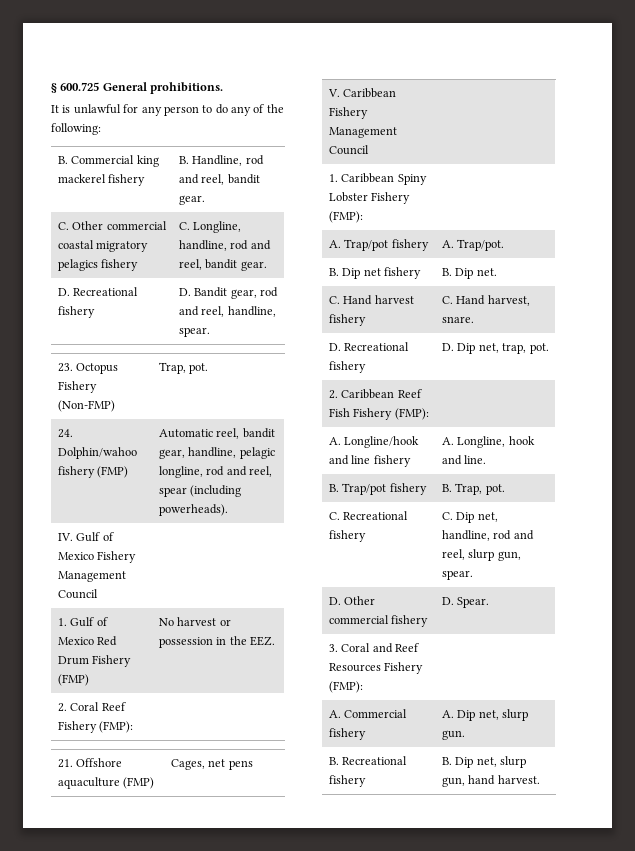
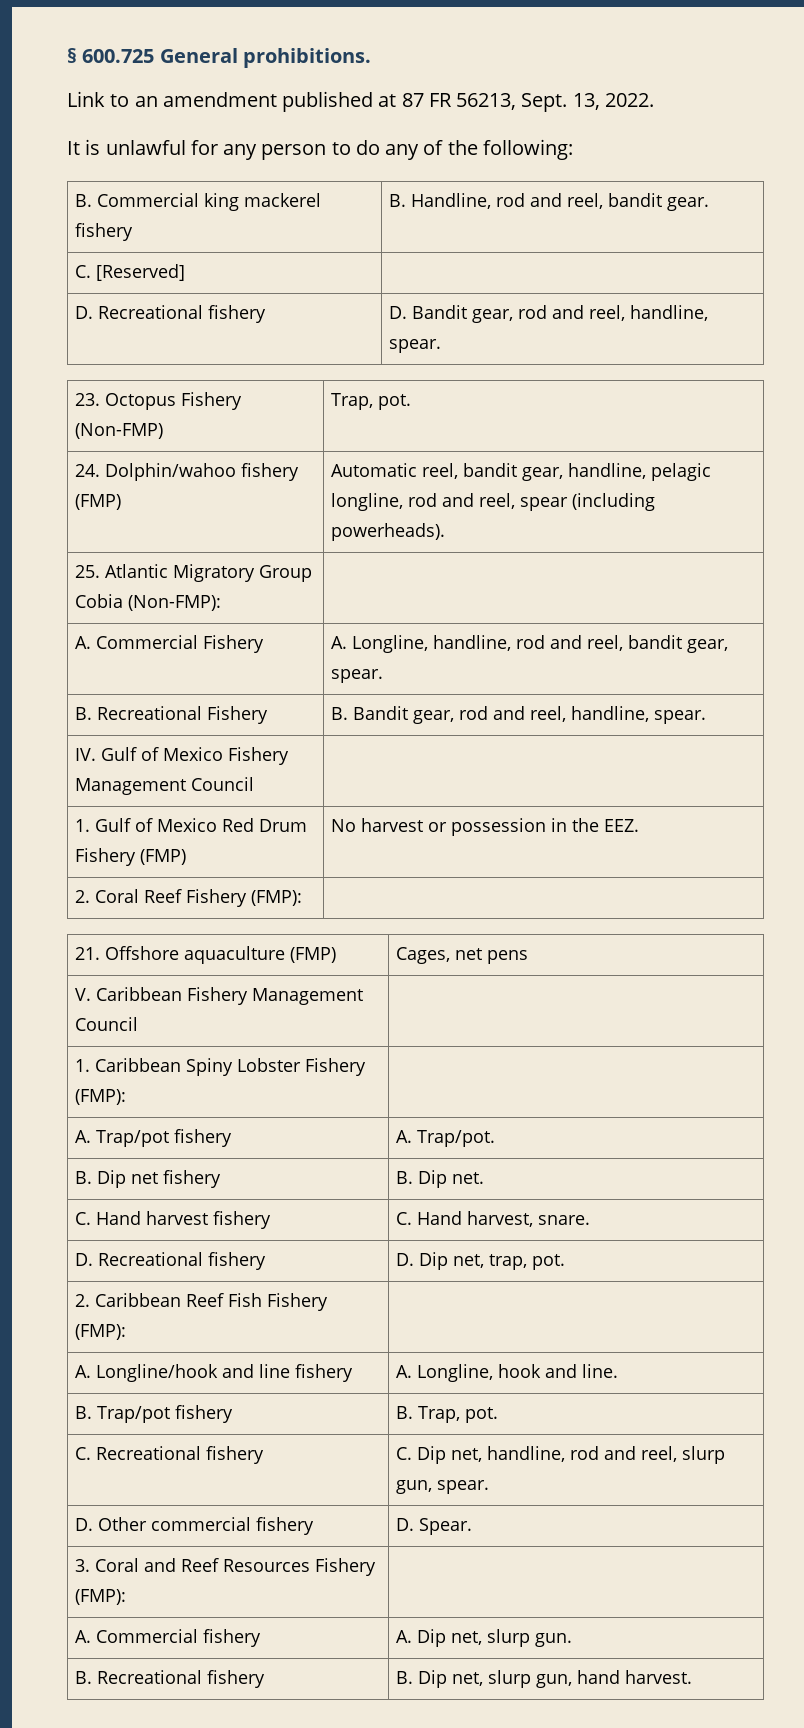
(224, 88) none -> [67,91,654,112] // Link to an amendment published at 87 FR 56213, Sept. 13, 2022.
[72,221,167,230] [58,240,149,252] [58,259,139,271] [179,221,242,233] [179,240,271,251] [179,259,267,271] Other commercial coastal migratory pelagics fishery | C. Longline, handline, rod and reel, bandit gear. -> [96,264,186,281] [Reserved] |
(229, 510) none -> [75,564,313,582] [75,594,222,611] [75,635,265,653] [331,635,729,653] [331,669,384,683] [75,706,269,724] [331,706,707,724] // 25. Atlantic Migratory Group Cobia (Non-FMP): | // A. Commercial Fishery | A. Longline, handline, rod and reel, bandit gear, spear. // B. Recreational Fishery | B. Bandit gear, rod and reel, handline, spear.

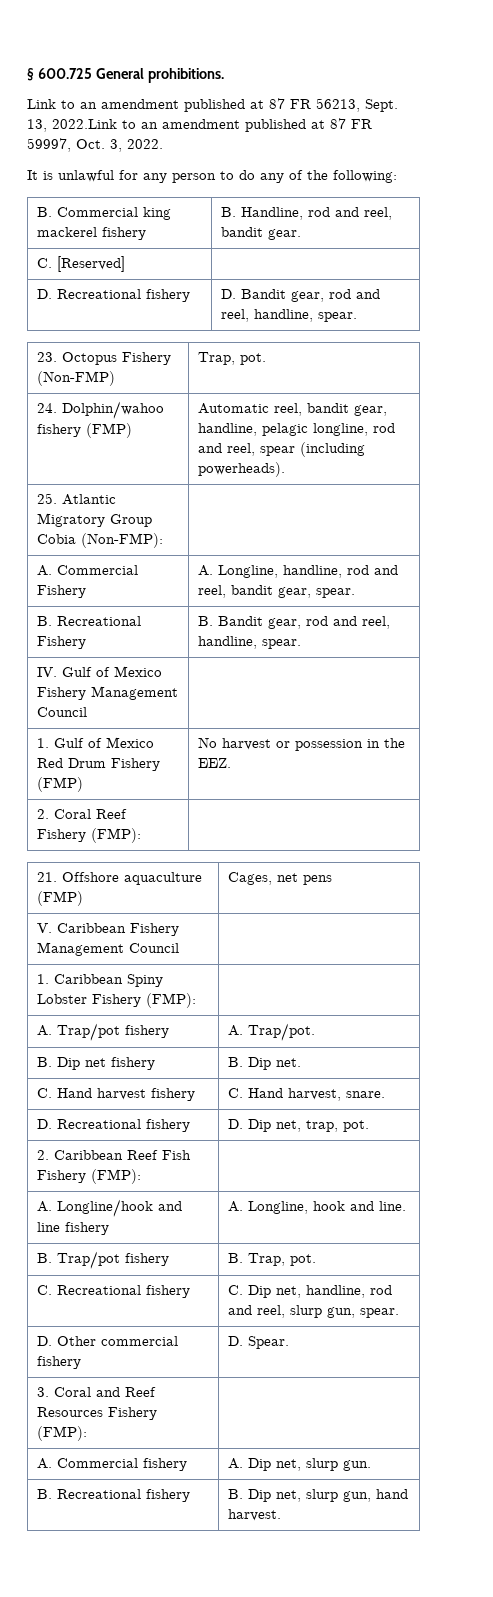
(600, 101) none -> [52,118,372,132] [27,138,122,152] 2022.Link to an amendment published at 87 FR 59997, Oct. 3,

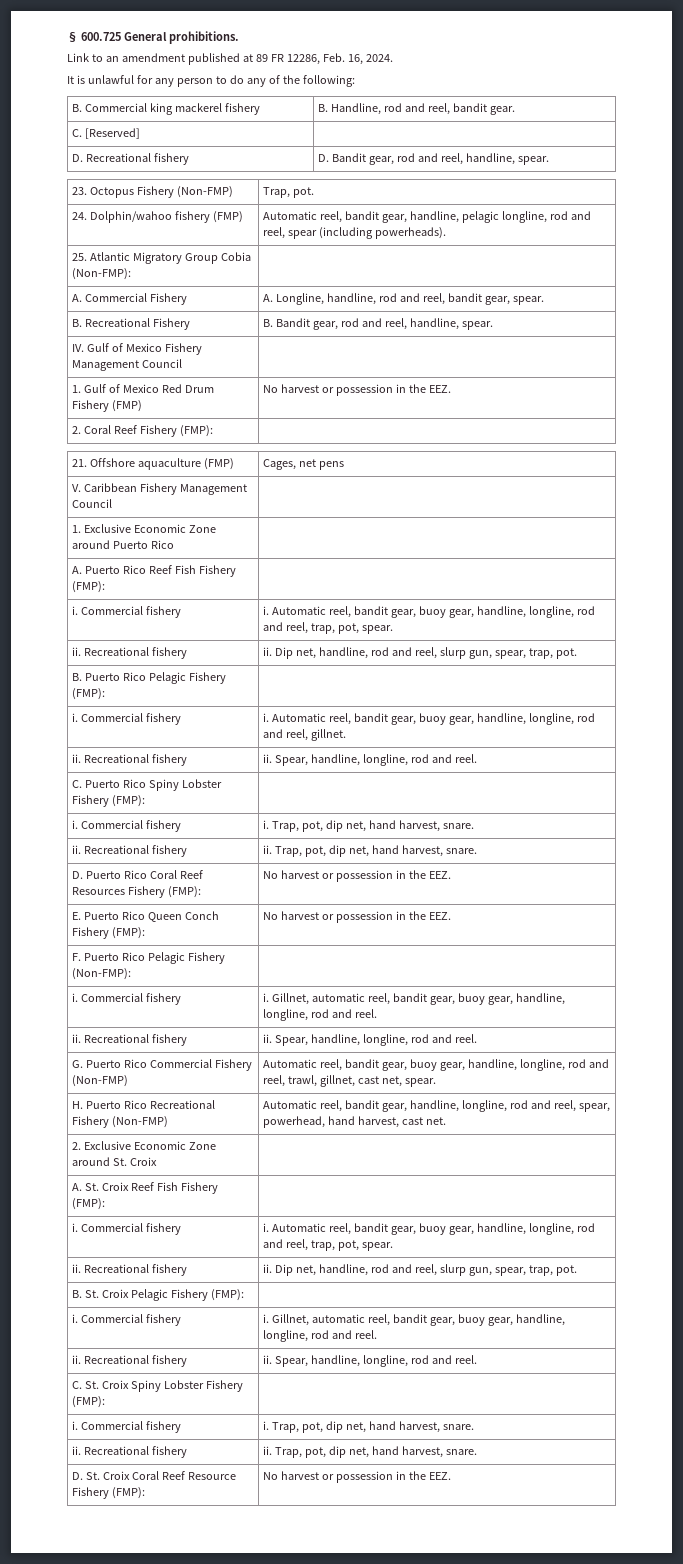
[269,98,398,112] [27,118,372,132] [27,138,163,152] 87 FR 56213, Sept. 13, 2022.Link to an amendment published at 87 FR 59997, Oct. 3, 2022. -> [255,53,393,65] 89 FR 12286, Feb. 16, 2024.
[54,974,164,987] [37,993,197,1008] [37,1023,170,1041] [228,1023,316,1041] [37,1057,156,1070] [228,1057,302,1070] [37,1088,196,1101] [228,1088,386,1101] [37,1119,191,1132] [228,1119,370,1132] [37,1150,192,1160] [37,1169,142,1184] [37,1199,183,1217] [37,1222,110,1235] [228,1201,407,1214] [37,1251,170,1269] [228,1253,317,1266] [37,1285,191,1298] [228,1285,393,1298] [228,1305,400,1318] [37,1336,179,1346] [37,1356,82,1369] [228,1336,290,1349] [37,1387,157,1397] [37,1407,158,1420] [37,1426,88,1441] [37,1458,188,1471] [228,1458,372,1471] [37,1489,191,1502] [228,1489,409,1502] [228,1509,282,1521] Caribbean Spiny Lobster Fishery (FMP): | // A. Trap/pot fishery | A. Trap/pot. // B. Dip net fishery | B. Dip net. // C. Hand harvest fishery | C. Hand harvest, snare. // D. Recreational fishery | D. Dip net, trap, pot. // 2. Caribbean Reef Fish Fishery (FMP): | // A. Longline/hook and line fishery | A. Longline, hook and line. // B. Trap/pot fishery | B. Trap, pot. // C. Recreational fishery | C. Dip net, handline, rod and reel, slurp gun, spear. // D. Other commercial fishery | D. Spear. // 3. Coral and Reef Resources Fishery (FMP): | // A. Commercial fishery | A. Dip net, slurp gun. // B. Recreational fishery | B. Dip net, slurp gun, hand harvest. -> [84,524,217,533] [72,540,175,549] [72,565,237,577] [72,581,106,593] [72,606,182,618] [263,606,596,618] [263,622,394,634] [72,647,188,659] [263,647,578,659] [72,672,227,684] [72,688,106,700] [72,713,182,725] [263,713,596,725] [263,729,347,741] [72,754,188,766] [263,754,478,766] [72,779,223,791] [72,795,146,807] [72,820,182,832] [263,820,475,832] [72,845,188,857] [263,845,478,857] [72,870,204,879] [72,886,202,898] [263,870,452,882] [72,911,220,922] [72,927,146,939] [263,911,452,923] [72,952,226,964] [72,968,132,980] [72,993,182,1005] [263,993,566,1005] [263,1009,378,1021] [72,1034,188,1046] [263,1034,478,1046] [72,1059,253,1071] [72,1075,129,1087] [263,1059,610,1071] [263,1075,437,1087] [72,1100,216,1109] [72,1116,169,1128] [263,1100,611,1112] [263,1116,447,1128] [72,1141,217,1150] [72,1157,158,1166] [72,1182,219,1194] [72,1198,106,1210] [72,1223,182,1235] [263,1223,596,1235] [263,1239,394,1251] [72,1264,188,1276] [263,1264,578,1276] [72,1289,245,1301] [72,1314,182,1326] [263,1314,566,1326] [263,1330,378,1342] [72,1355,188,1367] [263,1355,478,1367] [72,1380,244,1392] [72,1396,106,1408] [72,1421,182,1433] [263,1421,475,1433] [72,1446,188,1458] [263,1446,478,1458] [72,1471,237,1480] [72,1487,146,1499] [263,1471,452,1483] Exclusive Economic Zone around Puerto Rico | // A. Puerto Rico Reef Fish Fishery (FMP): | // i. Commercial fishery | i. Automatic reel, bandit gear, buoy gear, handline, longline, rod and reel, trap, pot, spear. // ii. Recreational fishery | ii. Dip net, handline, rod and reel, slurp gun, spear, trap, pot. // B. Puerto Rico Pelagic Fishery (FMP): | // i. Commercial fishery | i. Automatic reel, bandit gear, buoy gear, handline, longline, rod and reel, gillnet. // ii. Recreational fishery | ii. Spear, handline, longline, rod and reel. // C. Puerto Rico Spiny Lobster Fishery (FMP): | // i. Commercial fishery | i. Trap, pot, dip net, hand harvest, snare. // ii. Recreational fishery | ii. Trap, pot, dip net, hand harvest, snare. // D. Puerto Rico Coral Reef Resources Fishery (FMP): | No harvest or possession in the EEZ. // E. Puerto Rico Queen Conch Fishery (FMP): | No harvest or possession in the EEZ. // F. Puerto Rico Pelagic Fishery (Non-FMP): | // i. Commercial fishery | i. Gillnet, automatic reel, bandit gear, buoy gear, handline, longline, rod and reel. // ii. Recreational fishery | ii. Spear, handline, longline, rod and reel. // G. Puerto Rico Commercial Fishery (Non-FMP) | Automatic reel, bandit gear, buoy gear, handline, longline, rod and reel, trawl, gillnet, cast net, spear. // H. Puerto Rico Recreational Fishery (Non-FMP) | Automatic reel, bandit gear, handline, longline, rod and reel, spear, powerhead, hand harvest, cast net. // 2. Exclusive Economic Zone around St. Croix | // A. St. Croix Reef Fish Fishery (FMP): | // i. Commercial fishery | i. Automatic reel, bandit gear, buoy gear, handline, longline, rod and reel, trap, pot, spear. // ii. Recreational fishery | ii. Dip net, handline, rod and reel, slurp gun, spear, trap, pot. // B. St. Croix Pelagic Fishery (FMP): | // i. Commercial fishery | i. Gillnet, automatic reel, bandit gear, buoy gear, handline, longline, rod and reel. // ii. Recreational fishery | ii. Spear, handline, longline, rod and reel. // C. St. Croix Spiny Lobster Fishery (FMP): | // i. Commercial fishery | i. Trap, pot, dip net, hand harvest, snare. // ii. Recreational fishery | ii. Trap, pot, dip net, hand harvest, snare. // D. St. Croix Coral Reef Resource Fishery (FMP): | No harvest or possession in the EEZ.

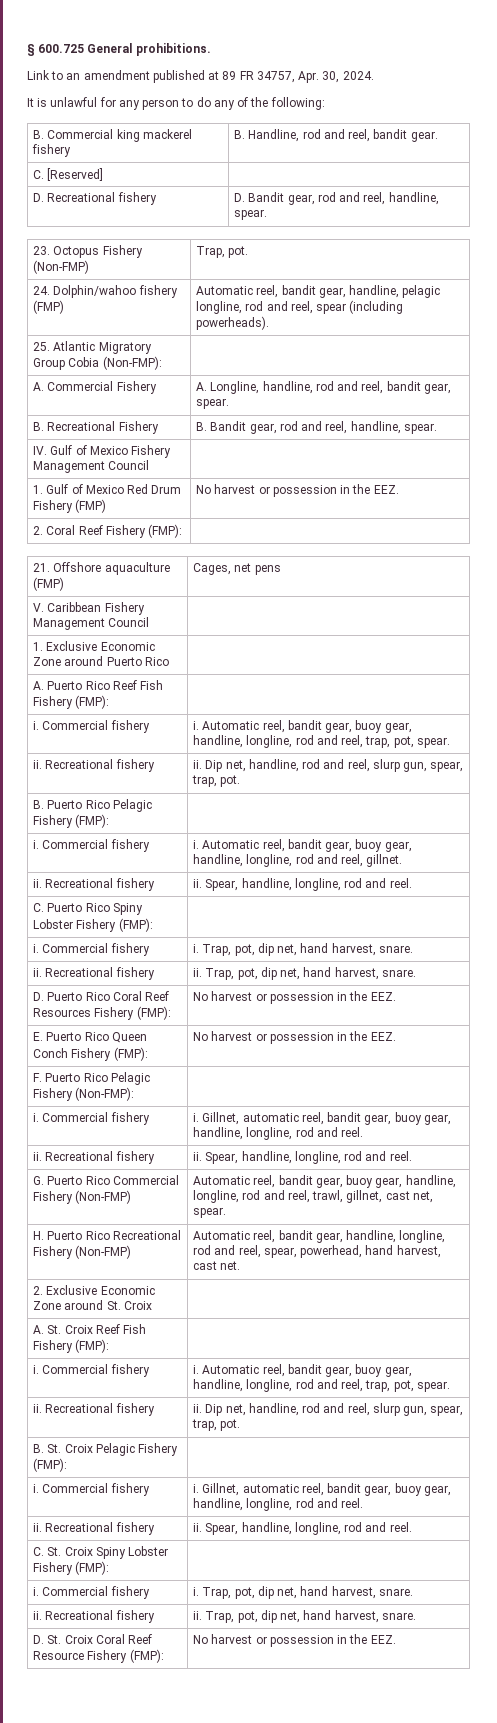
[286,53,363,65] 12286, Feb. 16, -> [256,71,340,83] 34757, Apr. 30,

